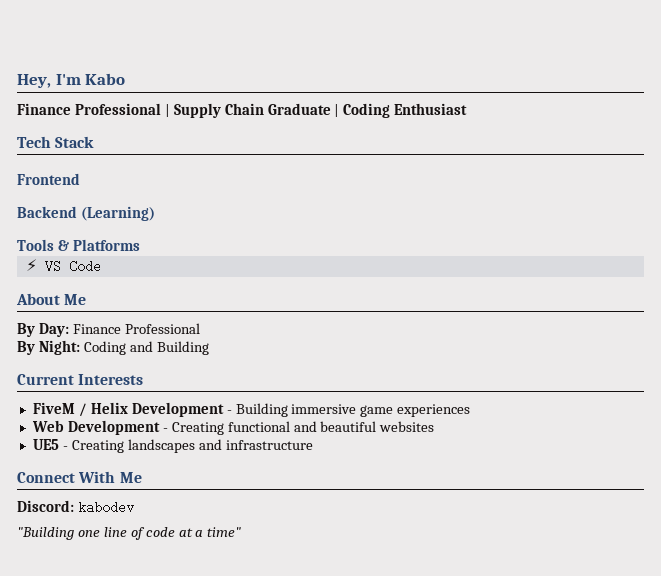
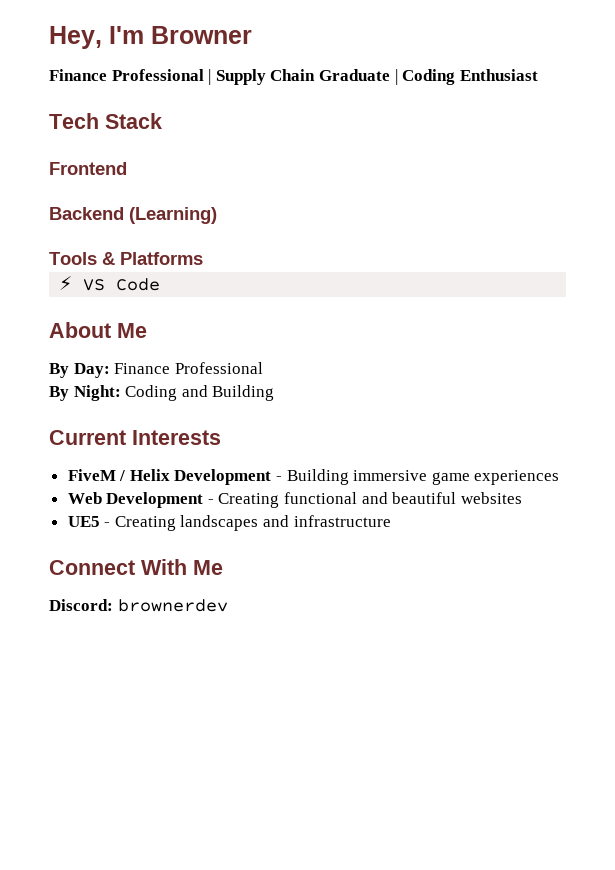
[85,73,126,85] Kabo -> [151,26,252,44] Browner
[77,501,134,514] [17,527,242,540] kabodev // "Building one line of code at a time" -> [117,599,228,612] brownerdev

